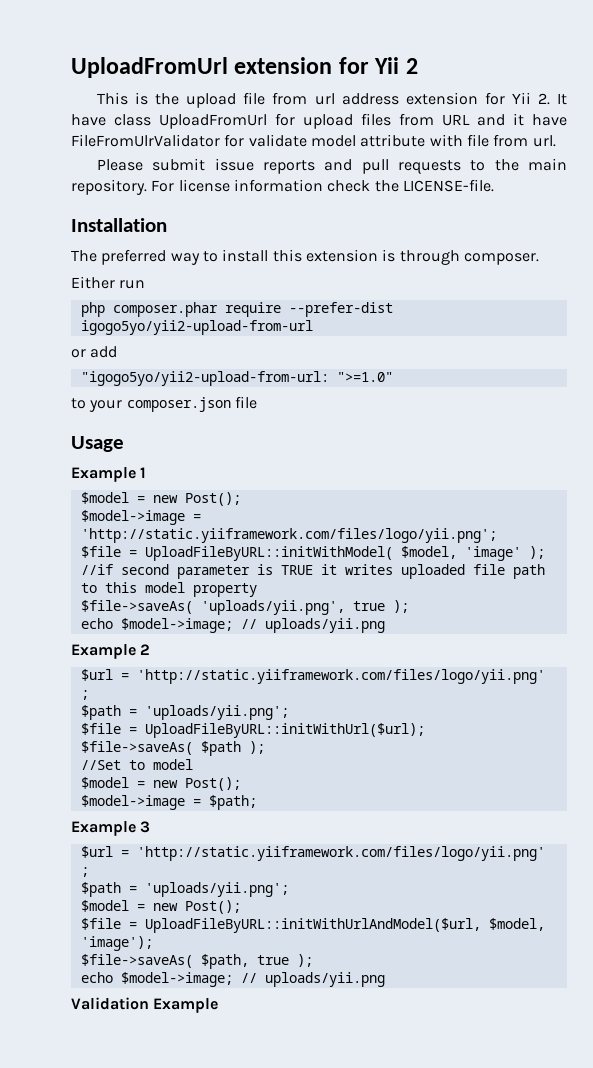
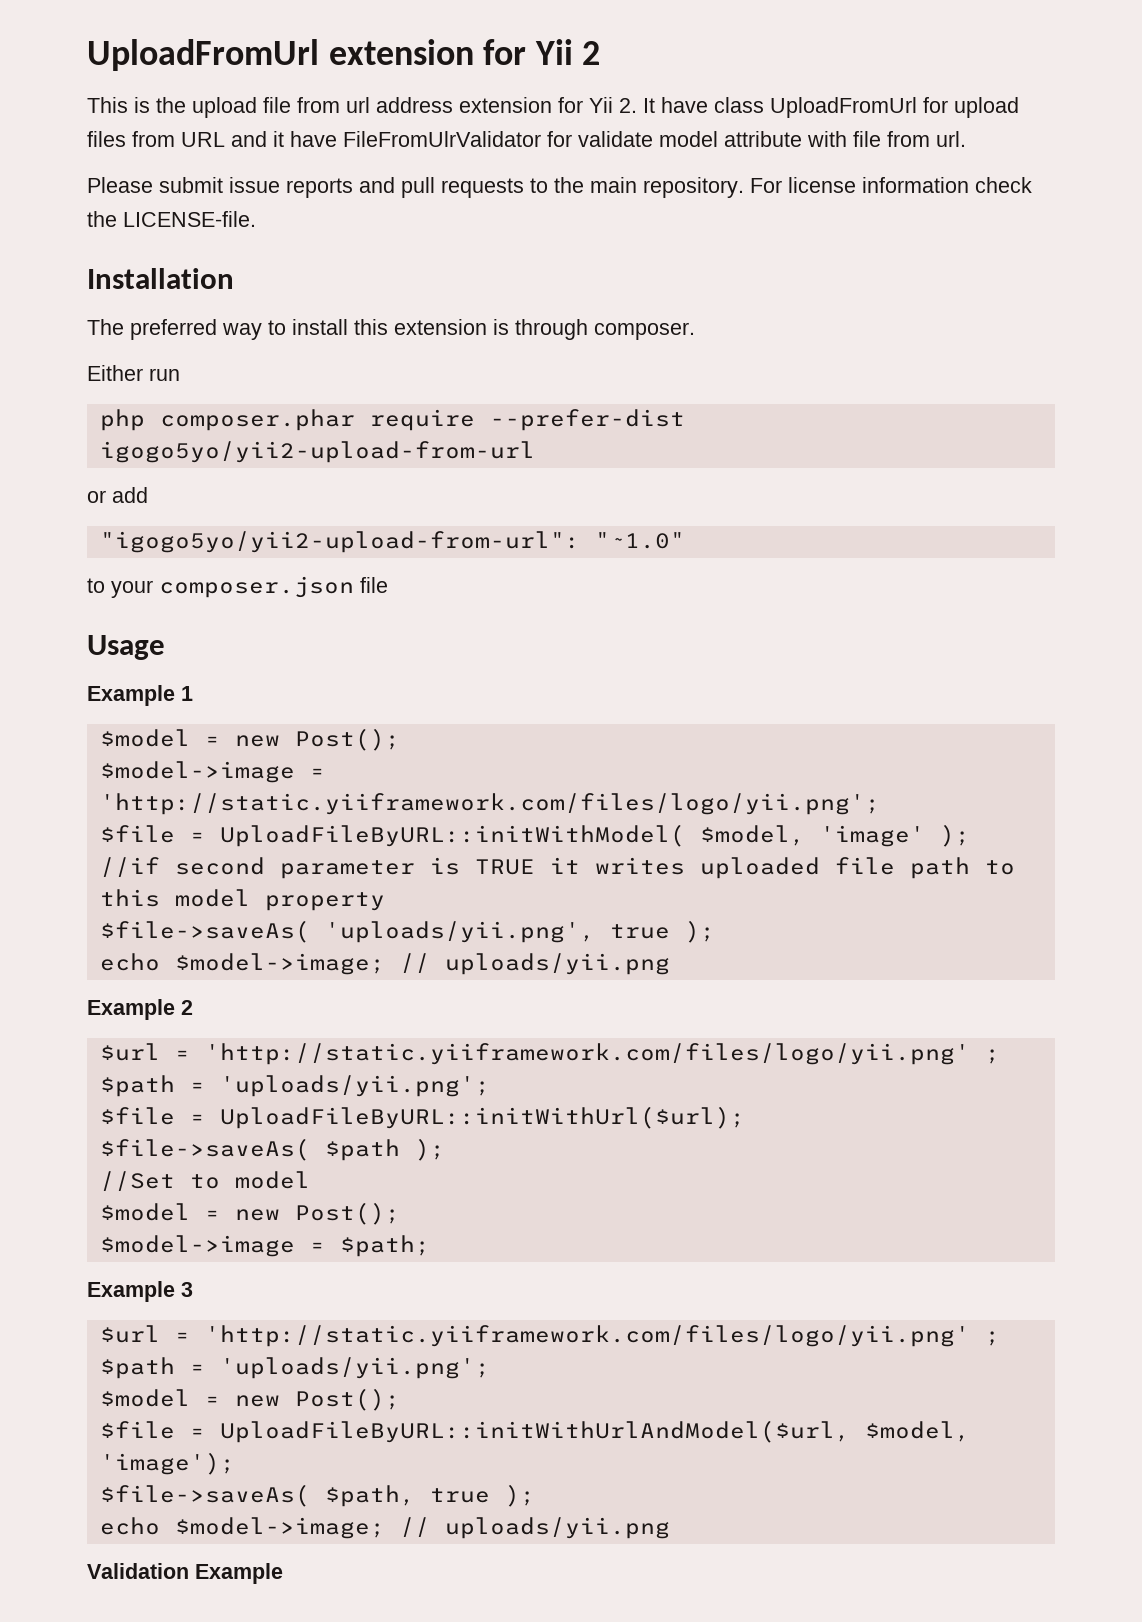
[80,371,393,386] "igogo5yo/yii2-upload-from-url: ">=1.0" -> [99,531,685,553] "igogo5yo/yii2-upload-from-url": "~1.0"

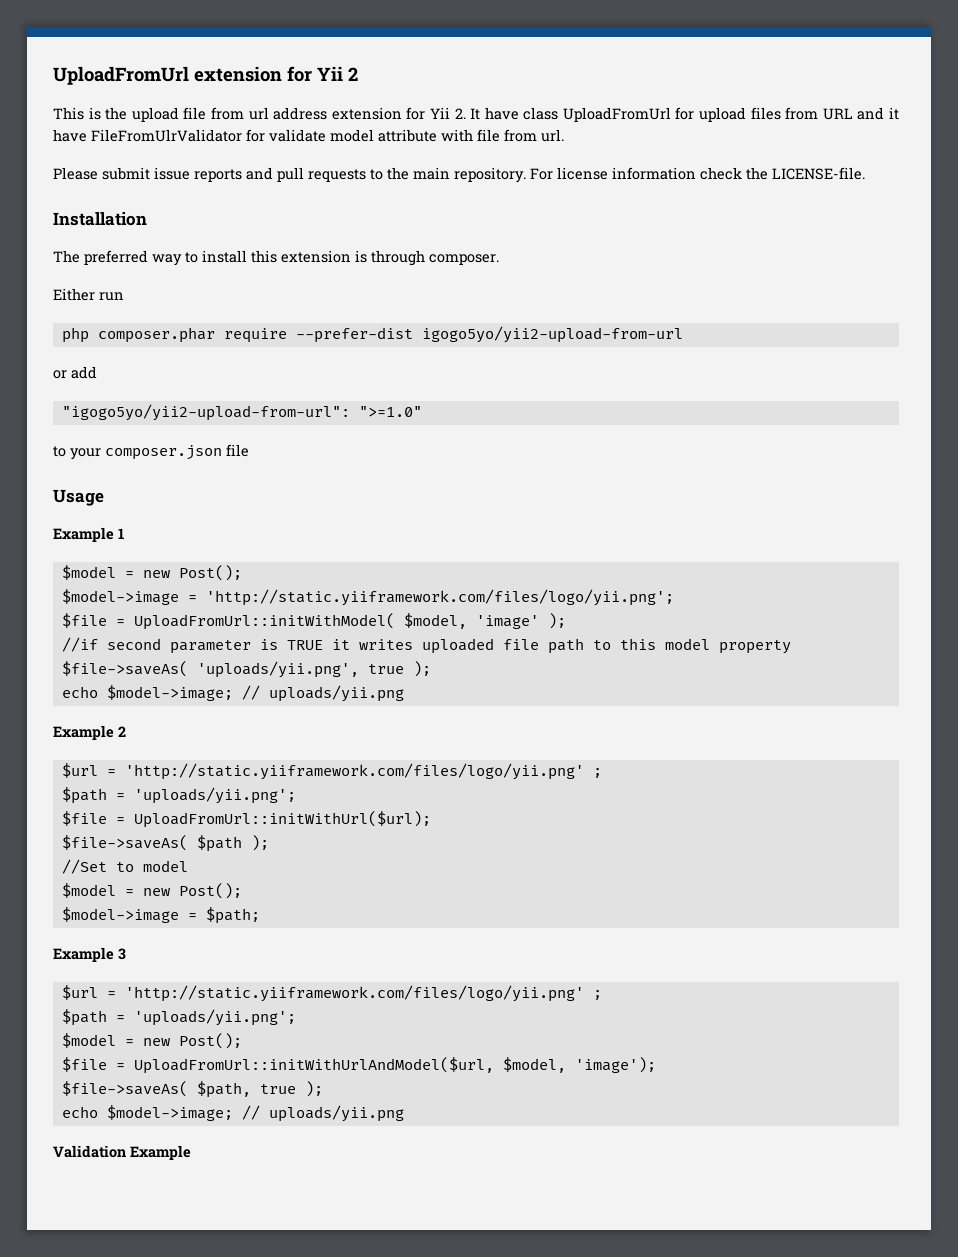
[594,532,685,549] "~1.0" -> [358,406,422,417] ">=1.0"
[219,824,685,847] UploadFileByURL::initWithModel( -> [133,613,395,630] UploadFromUrl::initWithModel(
[219,1106,745,1129] UploadFileByURL::initWithUrl($url); -> [133,811,431,828] UploadFromUrl::initWithUrl($url);
[219,1420,850,1443] UploadFileByURL::initWithUrlAndModel($url, -> [133,1057,494,1074] UploadFromUrl::initWithUrlAndModel($url,

